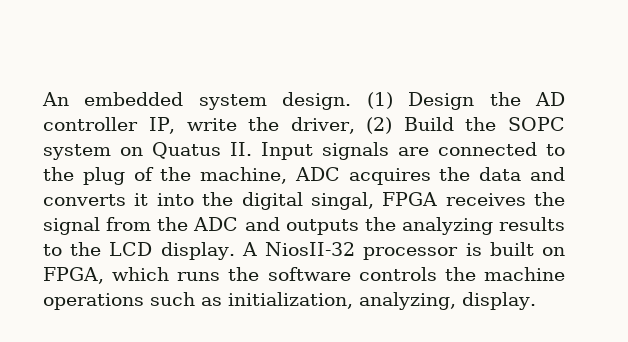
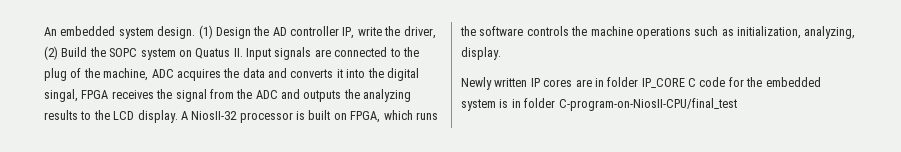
(536, 301) none -> [461,77,821,90] [461,98,737,111] // Newly written IP cores are in folder IP_CORE C code for the embedded system is in folder C-program-on-NiosII-CPU/final_test

